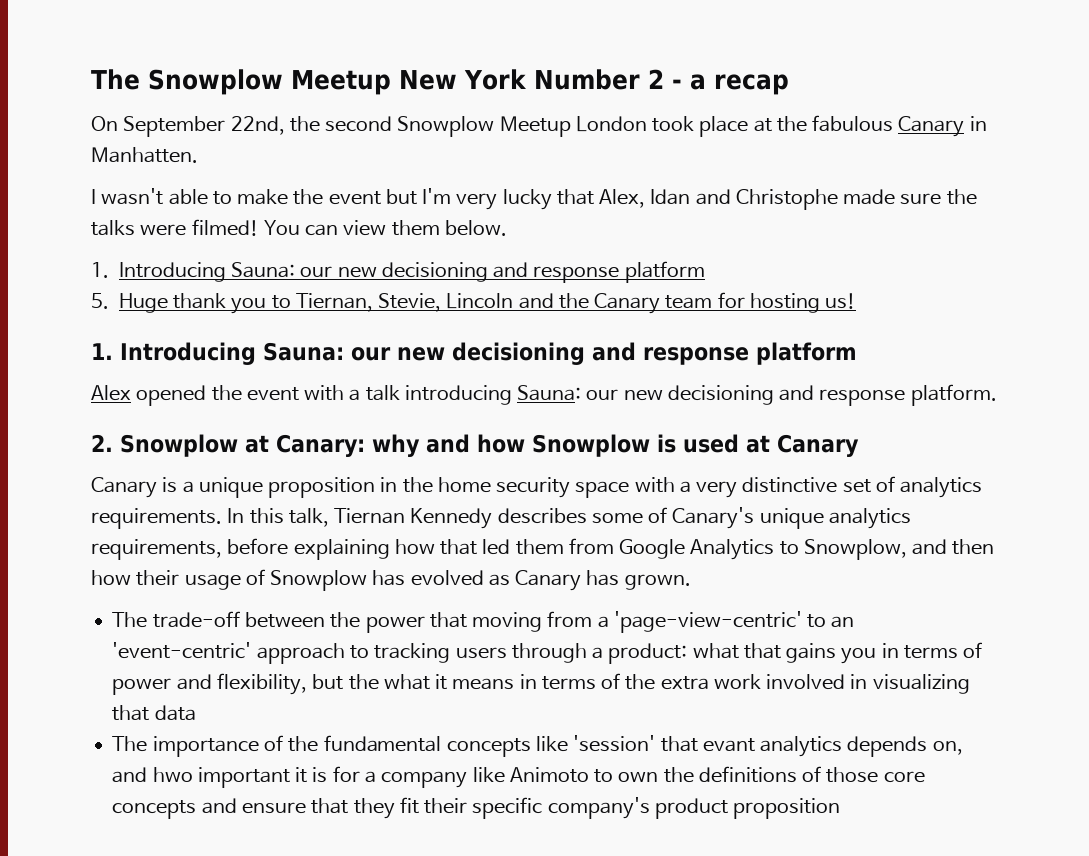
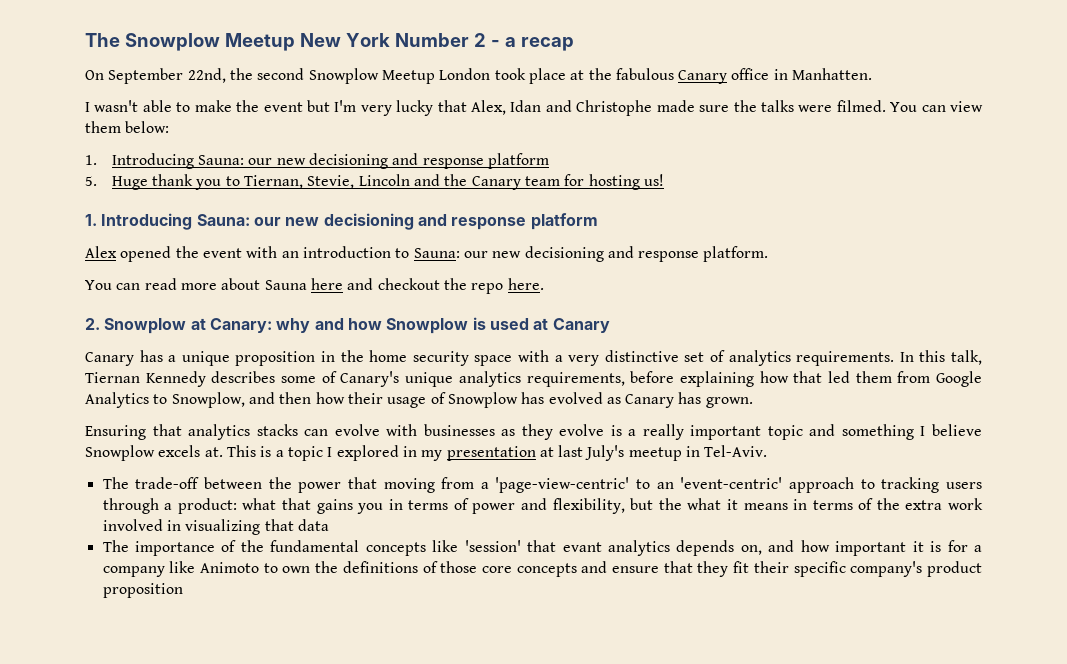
(965, 126) none -> [731,68,770,80] office
[191,219,259,236] filmed! -> [836,100,886,112] filmed.
[444,220,507,236] below. -> [125,121,170,133] below:
[349,385,512,405] a talk introducing -> [281,246,410,258] an introduction to
(997, 395) none -> [85,278,544,294] // You can read more about Sauna here and checkout the repo here.
[162,477,178,493] is -> [139,350,163,362] has
(691, 582) none -> [85,424,982,440] [85,445,768,461] // Ensuring that analytics stacks can evolve with businesses as they evolve is a really important topic and something I believe Snowplow excels at. This is a topic I explored in my presentation at last July's meetup in Tel-Aviv.
[152,767,193,782] hwo -> [800,540,830,552] how

